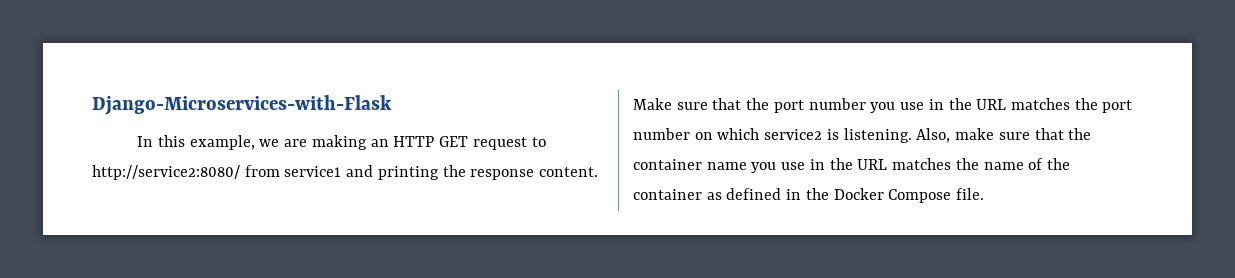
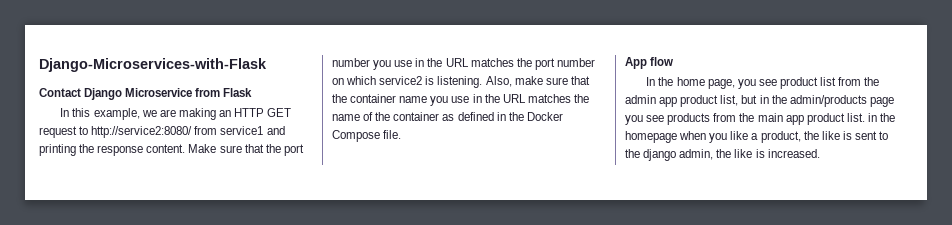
(392, 105) none -> [39,88,253,100] // Contact Django Microservice from Flask
(985, 194) none -> [625,57,674,69] [646,77,880,89] [625,95,894,107] [625,113,896,125] [625,131,889,143] [625,149,820,161] // App flow // In the home page, you see product list from the admin app product list, but in the admin/products page you see products from the main app product list. in the homepage when you like a product, the like is sent to the django admin, the like is increased.

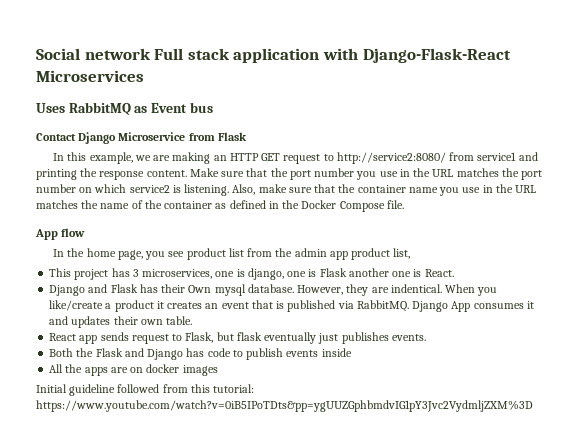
[39,58,267,72] Django-Microservices-with-Flask -> [36,48,511,63] [36,70,144,82] [36,102,213,115] Social network Full stack application with Django-Flask-React Microservices // Uses RabbitMQ as Event bus
[741,95,894,107] [625,113,896,125] [625,131,889,143] [625,149,820,161] but in the admin/products page you see products from the main app product list. in the homepage when you like a product, the like is sent to the django admin, the like is increased. -> [49,268,454,280] [49,284,498,296] [49,300,534,312] [49,316,193,328] [49,332,426,344] [49,348,352,360] [49,364,218,376] [36,384,255,396] [36,400,533,412] // This project has 3 microservices, one is django, one is Flask another one is React. // Django and Flask has their Own mysql database. However, they are indentical. When you like/create a product it creates an event that is published via RabbitMQ. Django App consumes it and updates their own table. // React app sends request to Flask, but flask eventually just publishes events. // Both the Flask and Django has code to publish events inside // All the apps are on docker images // Initial guideline followed from this tutorial: https://www.youtube.com/watch?v=0iB5IPoTDts&pp=ygUUZGphbmdvIG1pY3Jvc2VydmljZXM%3D

